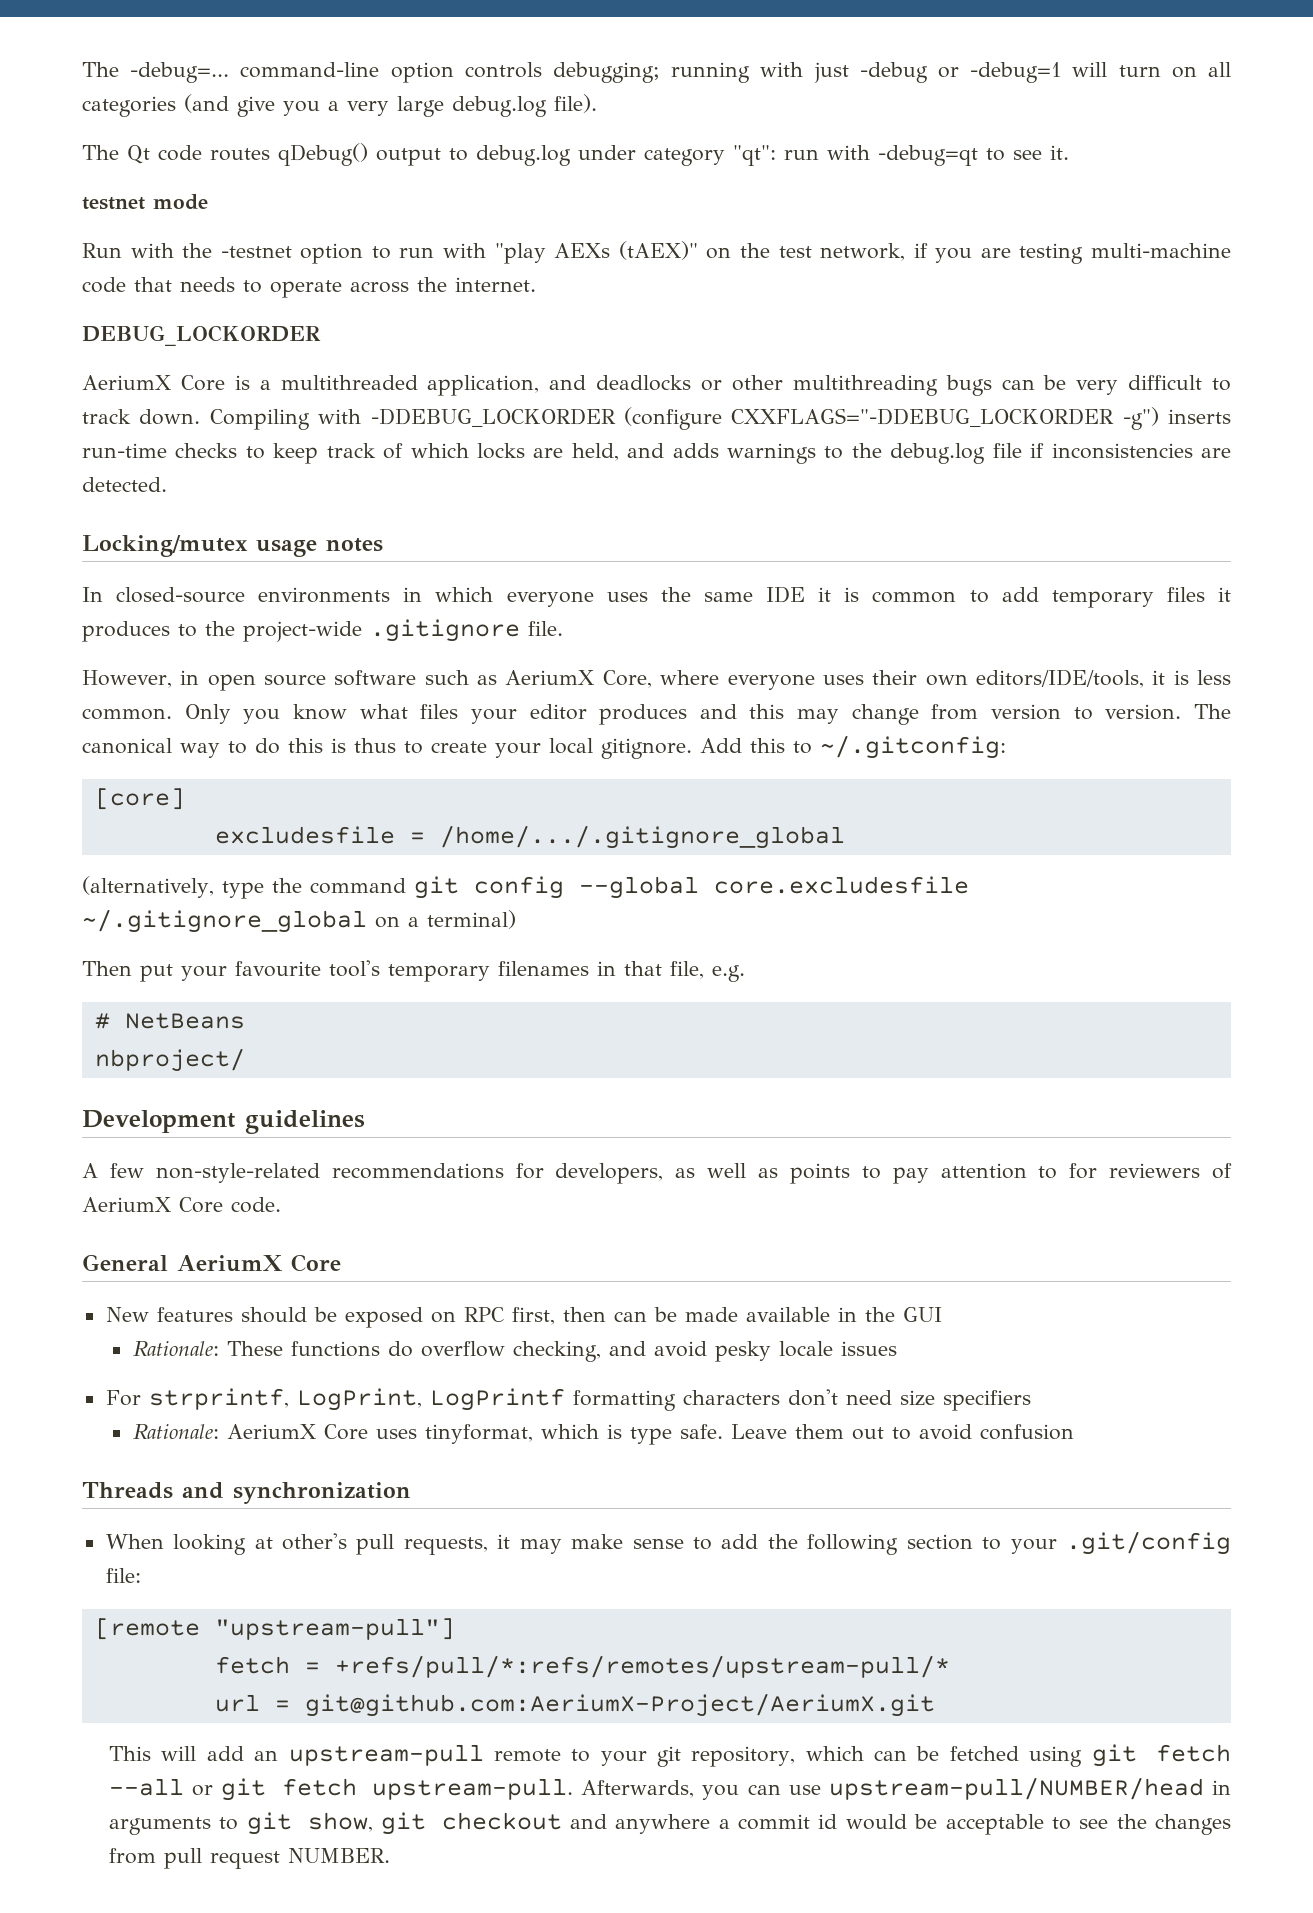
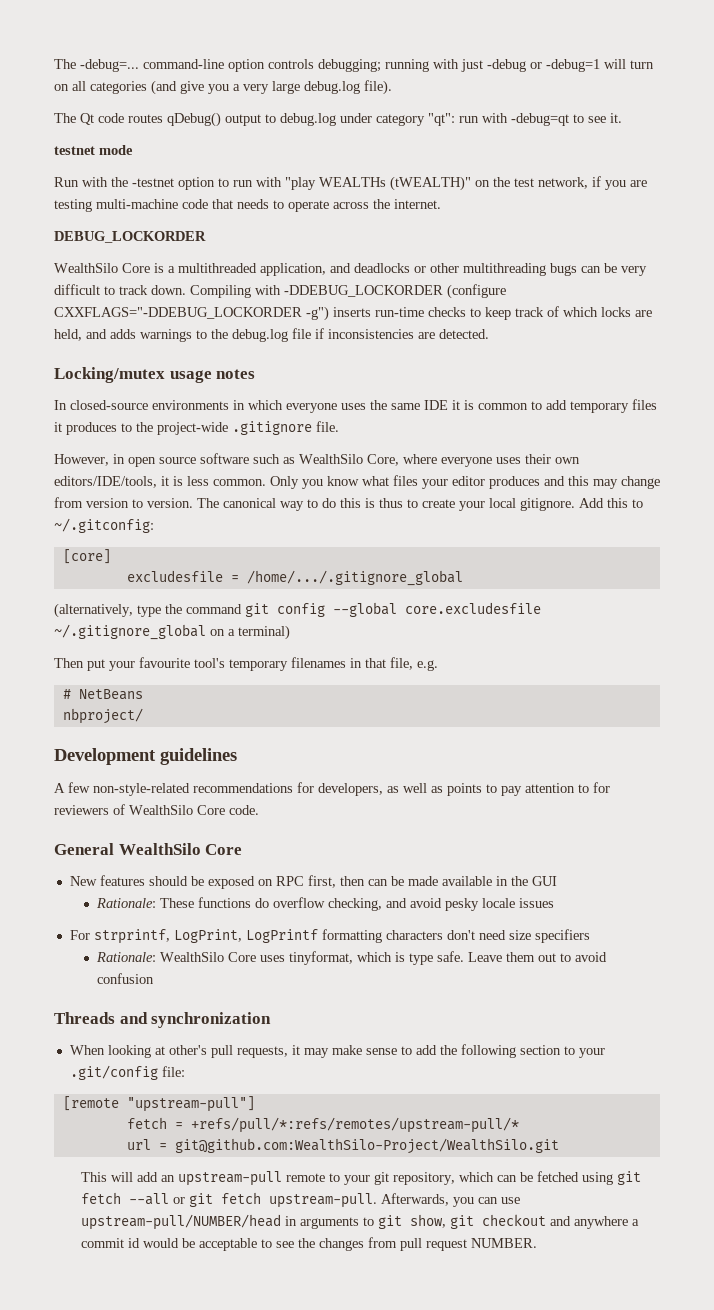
[554,241,698,260] AEXs (tAEX)" -> [319,176,471,191] WEALTHs (tWEALTH)"
[82,375,171,390] AeriumX -> [54,263,118,273] WealthSilo
[505,670,595,685] AeriumX -> [299,454,363,464] WealthSilo
[82,1197,171,1212] AeriumX -> [129,805,193,815] WealthSilo
[177,1255,282,1272] AeriumX -> [118,843,201,855] WealthSilo
[226,1424,316,1439] AeriumX -> [160,952,225,962] WealthSilo
[304,1693,935,1717] git@github.com:AeriumX-Project/AeriumX.git -> [174,1138,559,1154] git@github.com:WealthSilo-Project/WealthSilo.git

